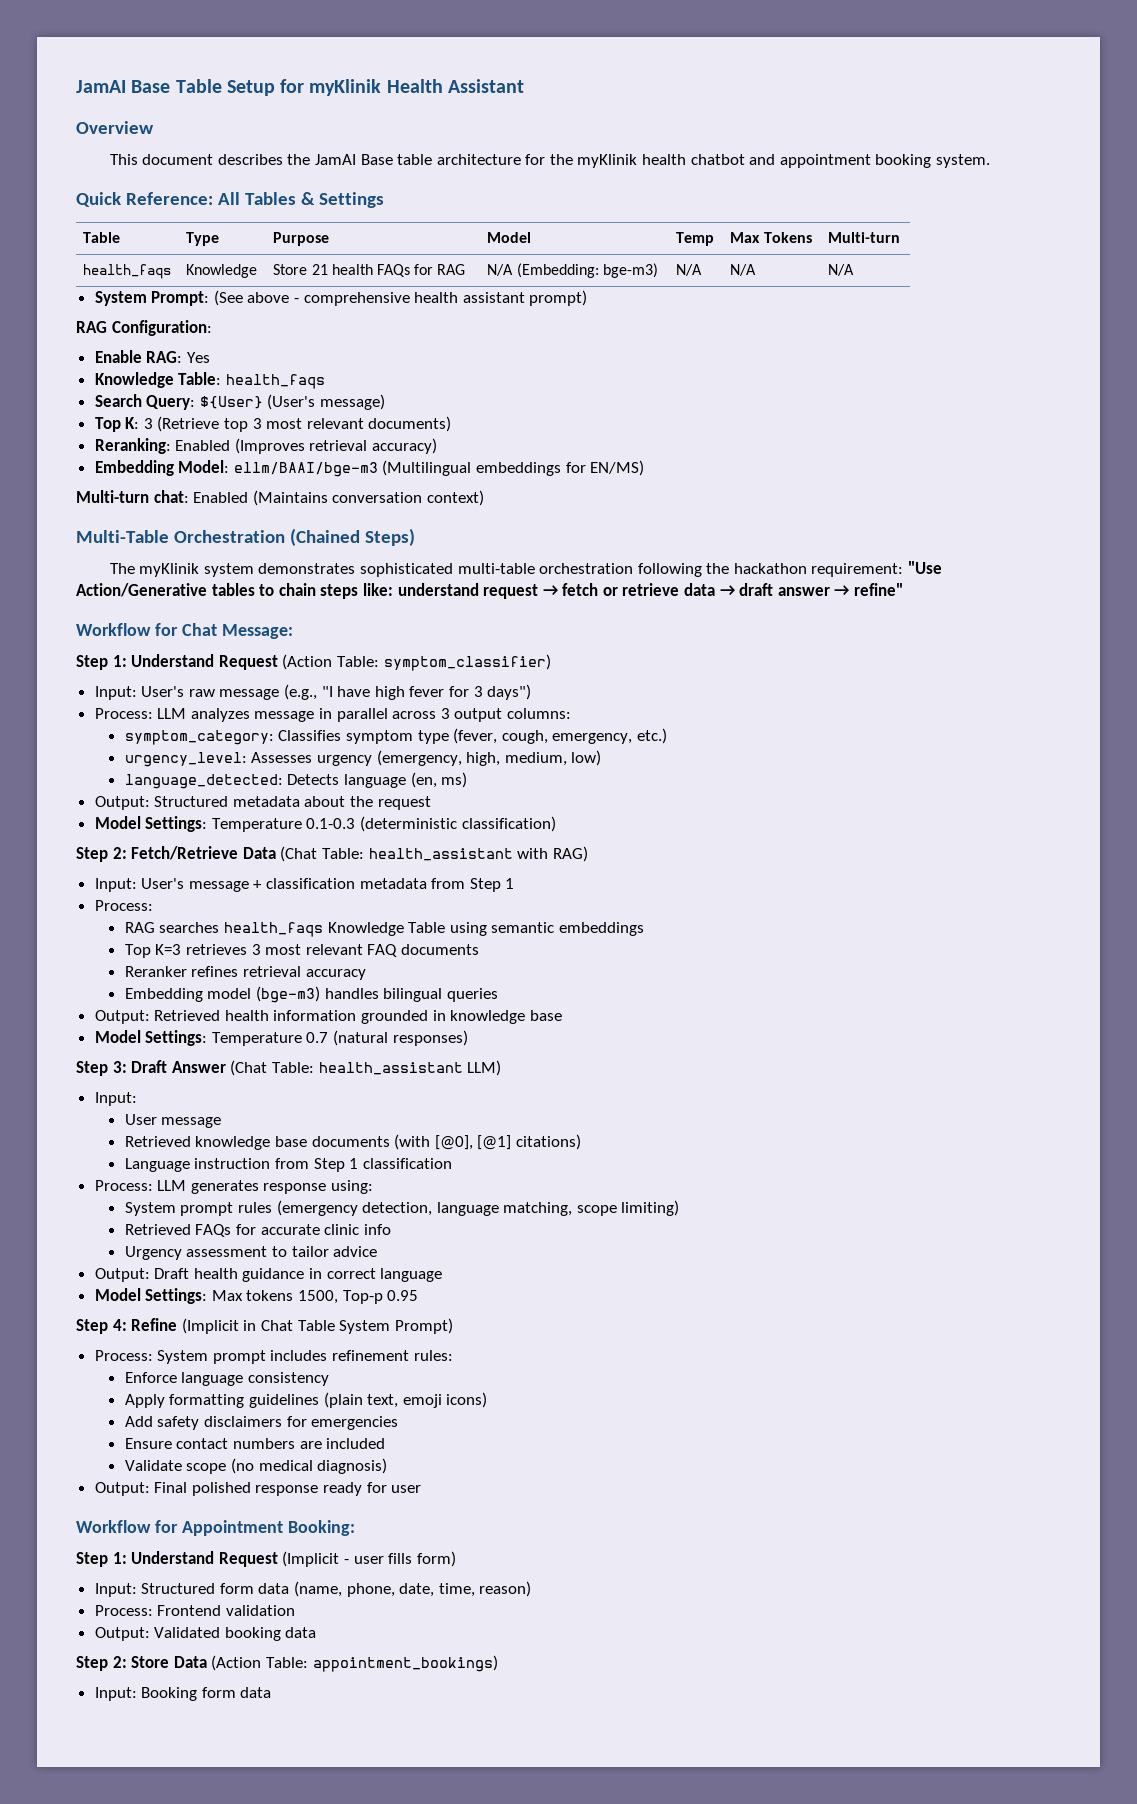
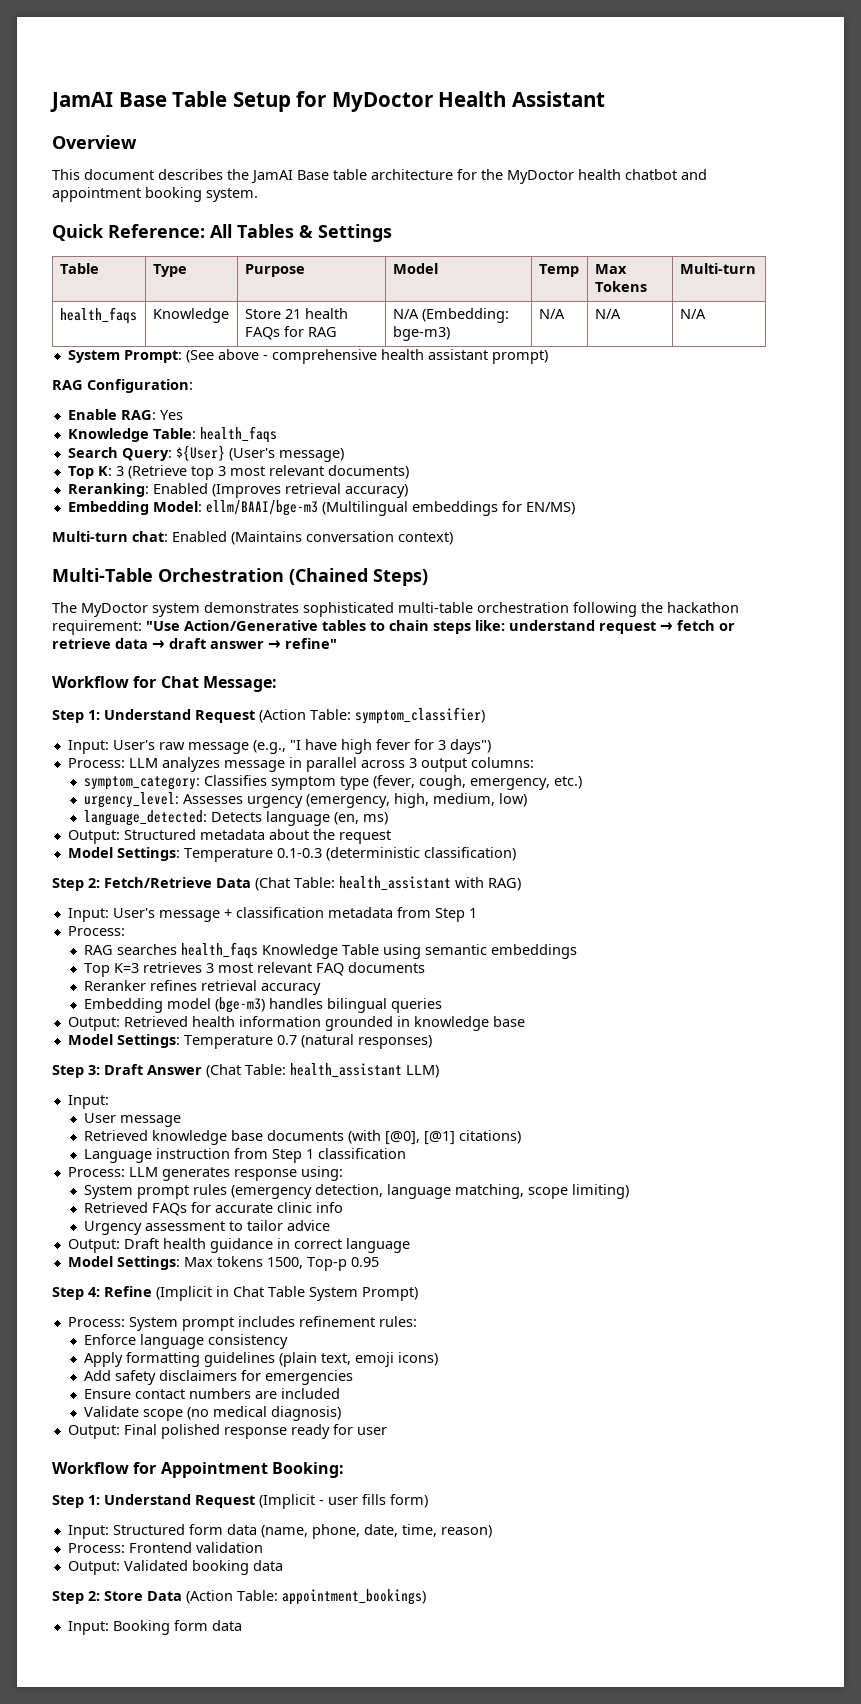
[309,79,382,96] myKlinik -> [331,92,433,112] MyDoctor
[577,154,638,168] myKlinik -> [507,170,574,184] MyDoctor
[139,563,200,577] myKlinik -> [81,603,148,617] MyDoctor

